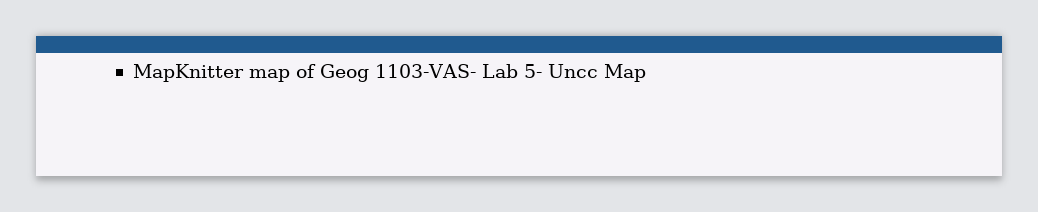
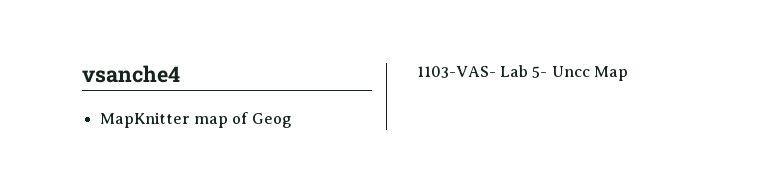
(132, 73) none -> [82,65,180,83] vsanche4 //

